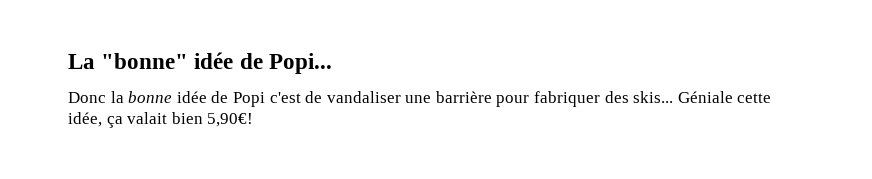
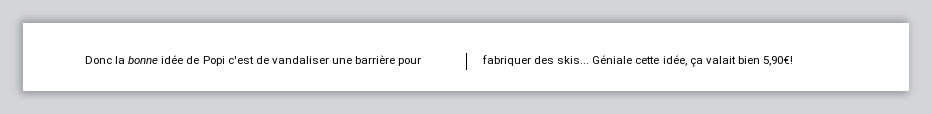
[68,52,332,74] La "bonne" idée de Popi... // -> (85, 60) none

